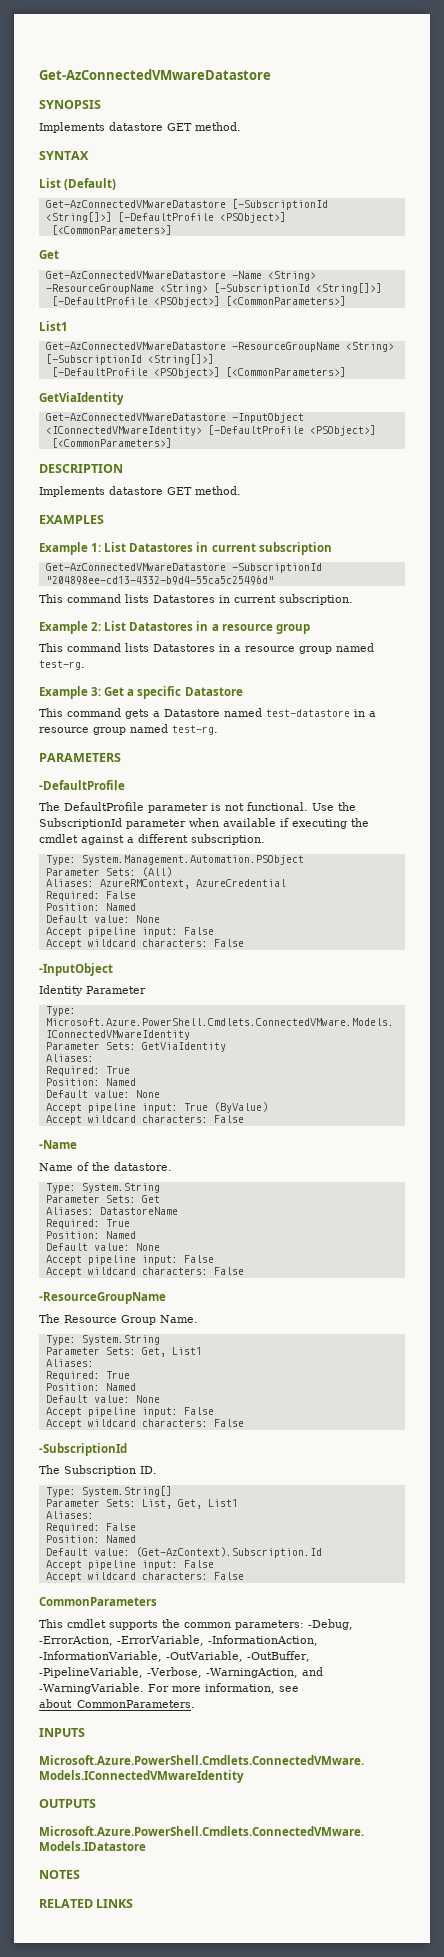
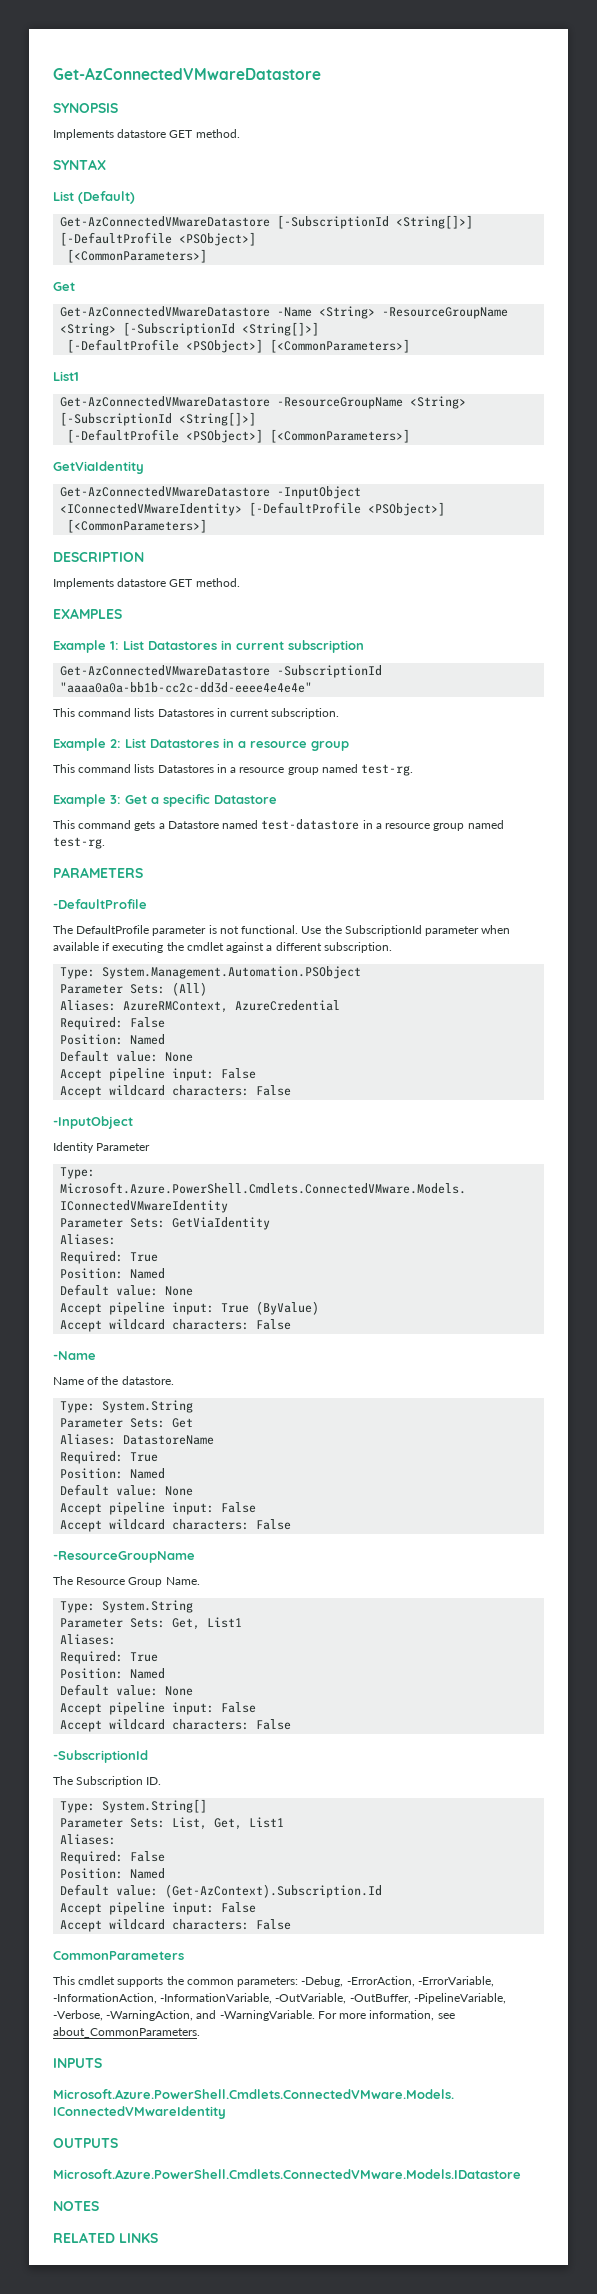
[45,575,274,585] "204898ee-cd13-4332-b9d4-55ca5c25496d" -> [60,682,313,693] "aaaa0a0a-bb1b-cc2c-dd3d-eeee4e4e4e"

